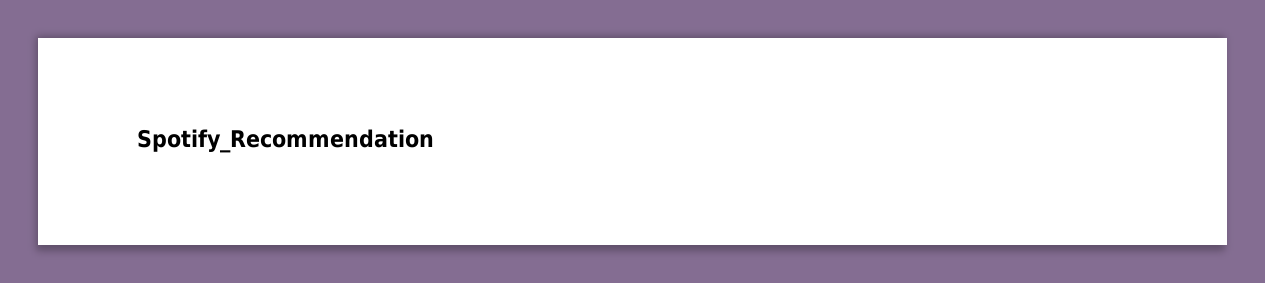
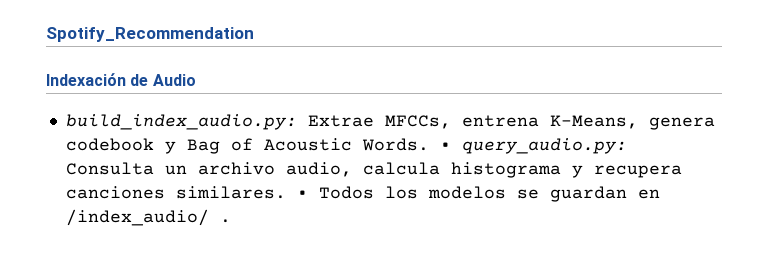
(434, 141) none -> [46,73,196,86] [65,114,715,130] [65,138,627,154] [65,162,682,178] [65,186,660,202] [65,209,231,226] // Indexación de Audio // build_index_audio.py: Extrae MFCCs, entrena K-Means, genera codebook y Bag of Acoustic Words. • query_audio.py: Consulta un archivo audio, calcula histograma y recupera canciones similares. • Todos los modelos se guardan en /index_audio/ .

